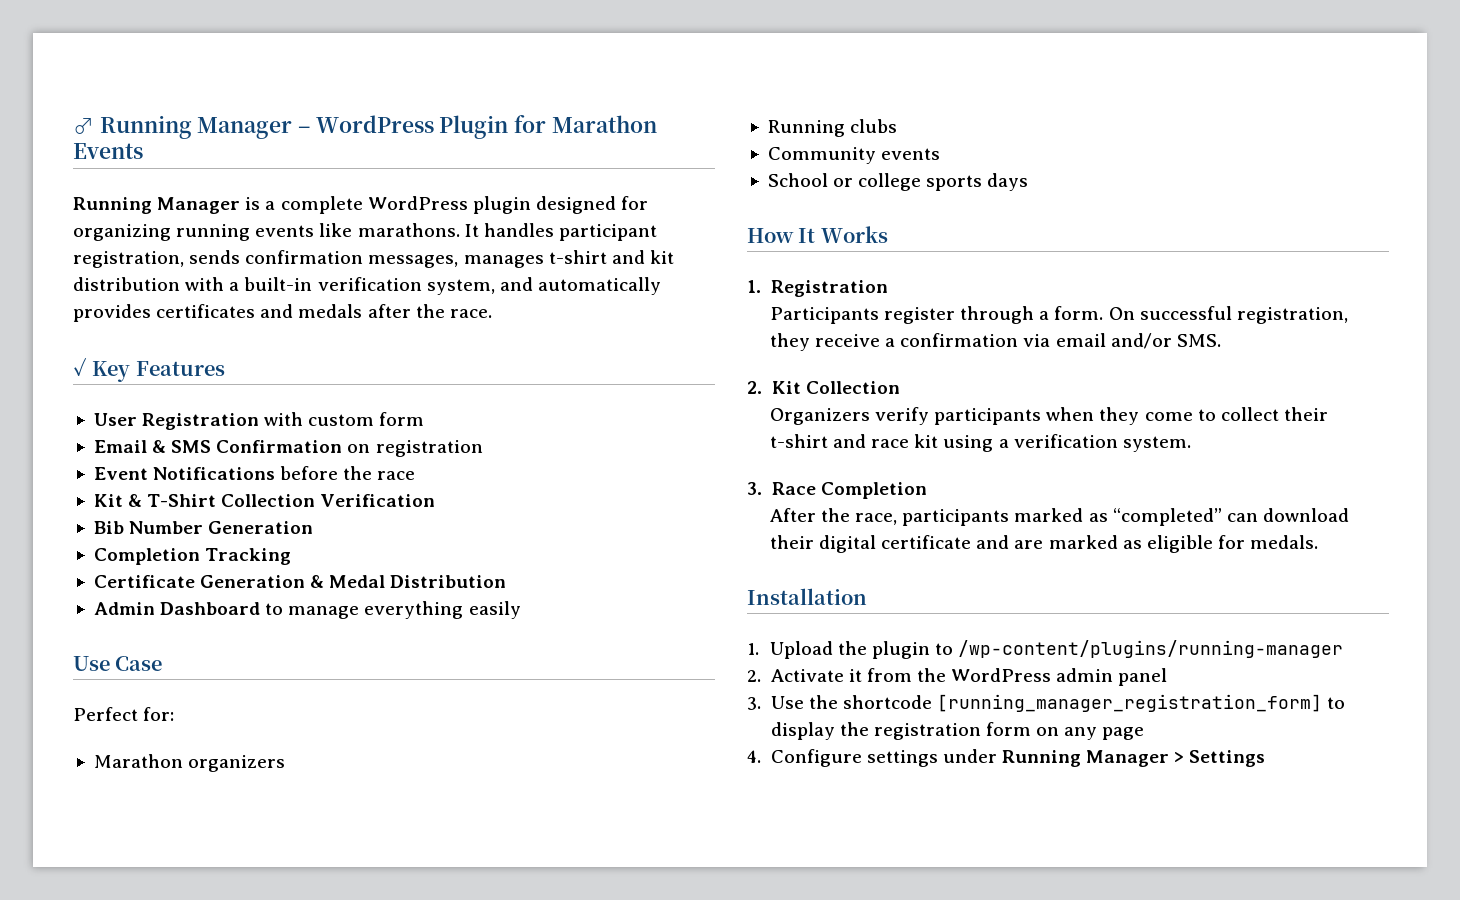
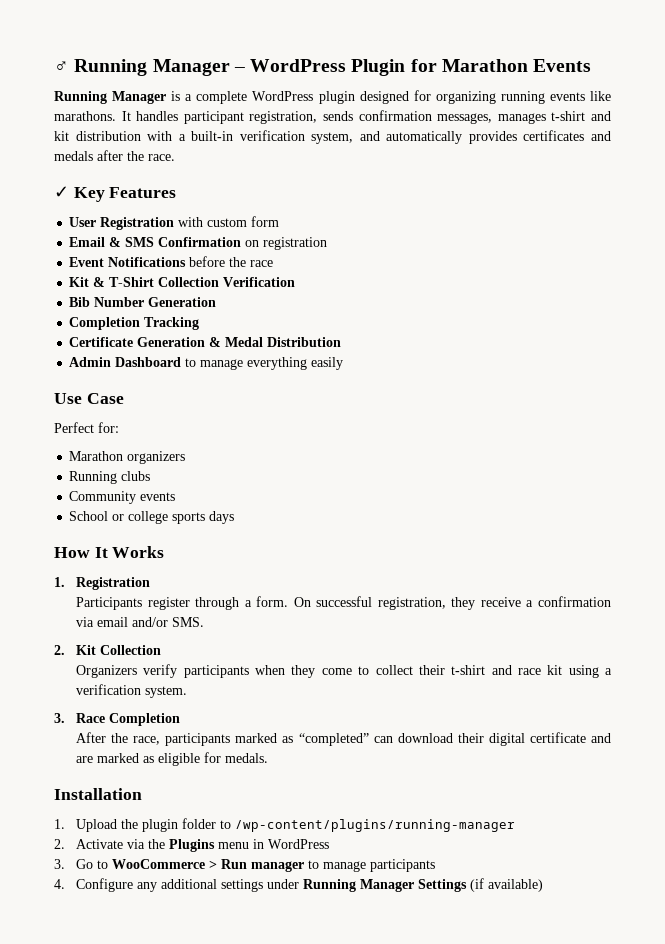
(931, 650) none -> [181,818,216,829] folder
[848,668,1168,686] [747,694,1346,712] [770,722,1145,740] it from the WordPress admin panel // 3. Use the shortcode [running_manager_registration_form] to display the registration form on any page -> [126,839,329,852] [54,859,435,872] via the Plugins menu in WordPress // 3. Go to WooCommerce > Run manager to manage participants
(862, 758) none -> [136,879,217,892] any additional
[1174,750,1266,767] > Settings -> [417,878,543,892] Settings (if available)

